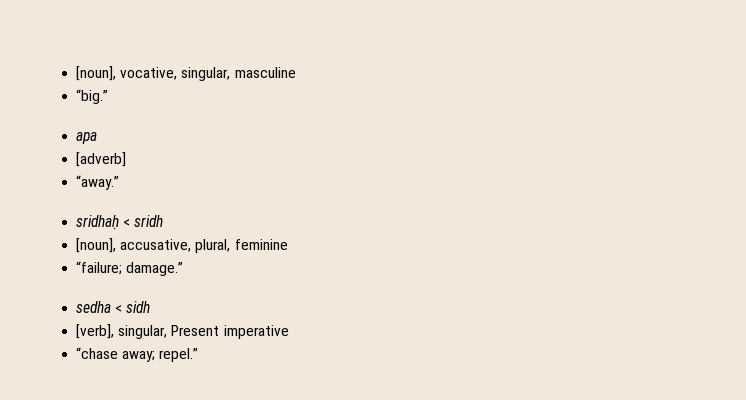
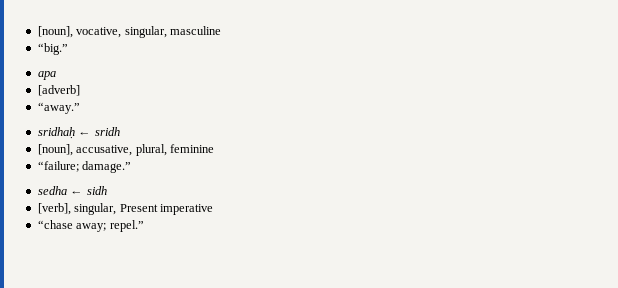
[123,219,131,227] < -> [78,132,92,136] ←
[115,305,123,313] < -> [70,191,84,195] ←

